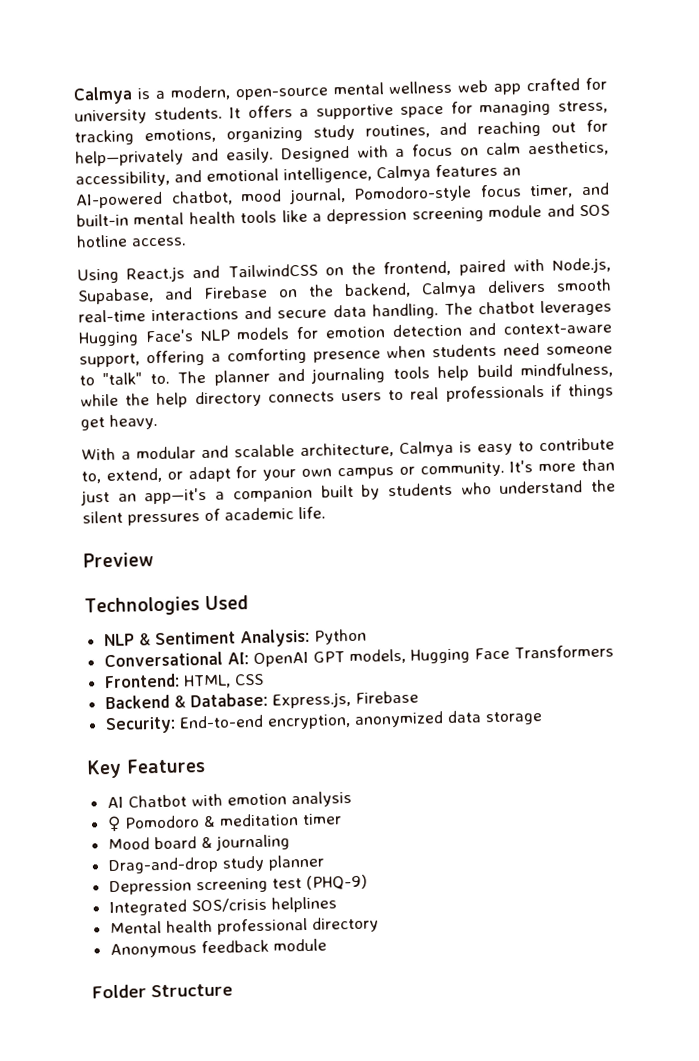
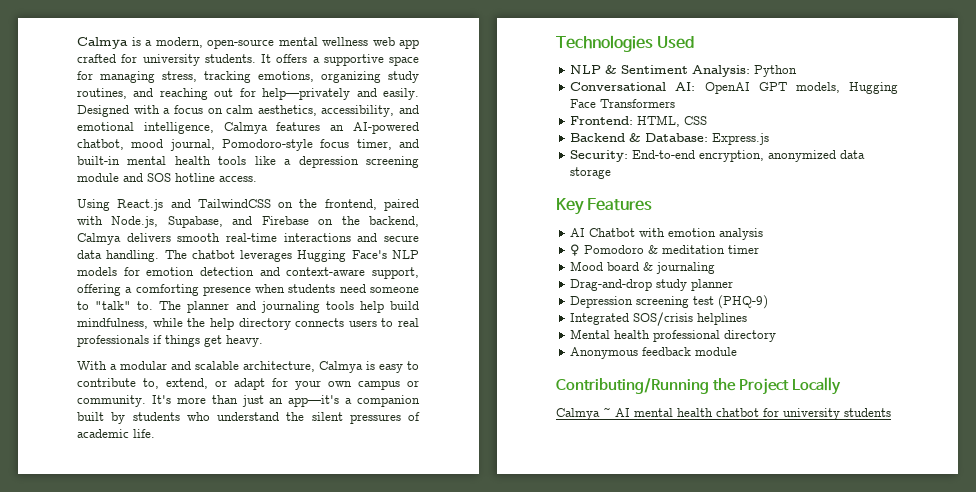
[83,552,154,568] // Preview -> (155, 433) none
[271,690,419,709] Express.js, Firebase -> [712,133,770,145] Express.js
[92,983,233,999] Folder Structure -> [556,377,841,395] [556,407,891,420] Contributing/Running the Project Locally // Calmya ~ AI mental health chatbot for university students

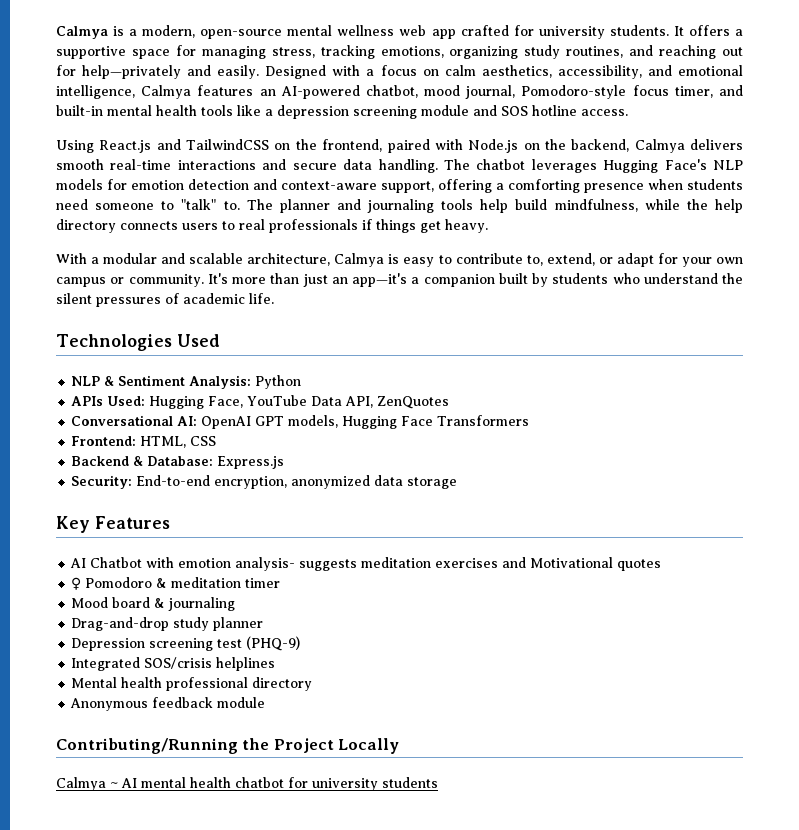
[111,216,309,228] Node.js, Supabase, and Firebase -> [468,139,519,153] Node.js
(798, 71) none -> [71,395,450,409] // APIs Used: Hugging Face, YouTube Data API, ZenQuotes
[719,228,764,240] analysis -> [235,557,662,571] analysis- suggests meditation exercises and Motivational quotes

